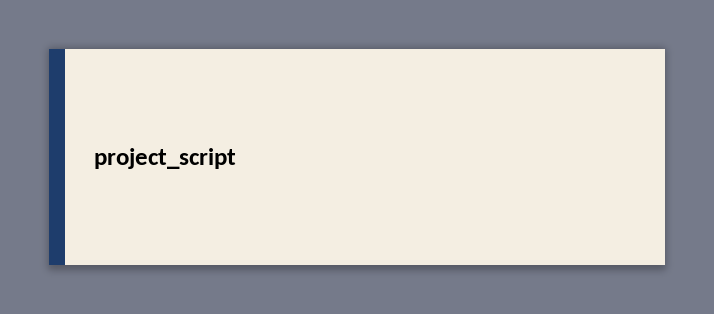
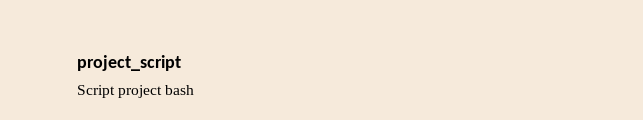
(236, 158) none -> [77,85,195,98] // Script project bash

